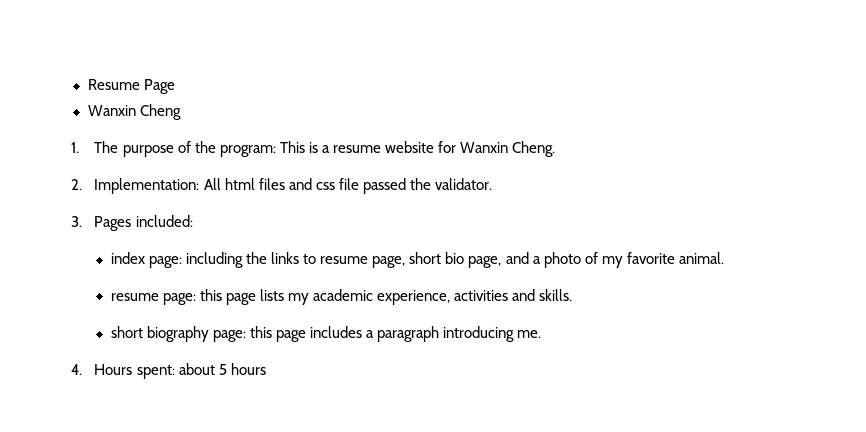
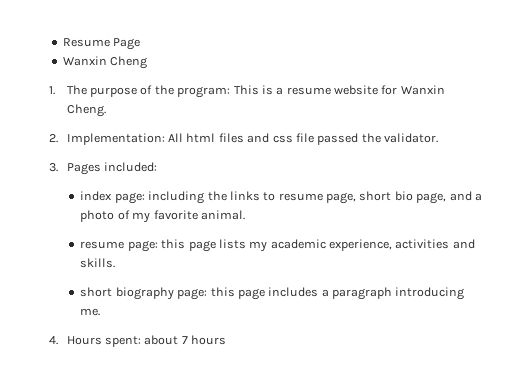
[218,364,227,375] 5 -> [181,336,188,344] 7

